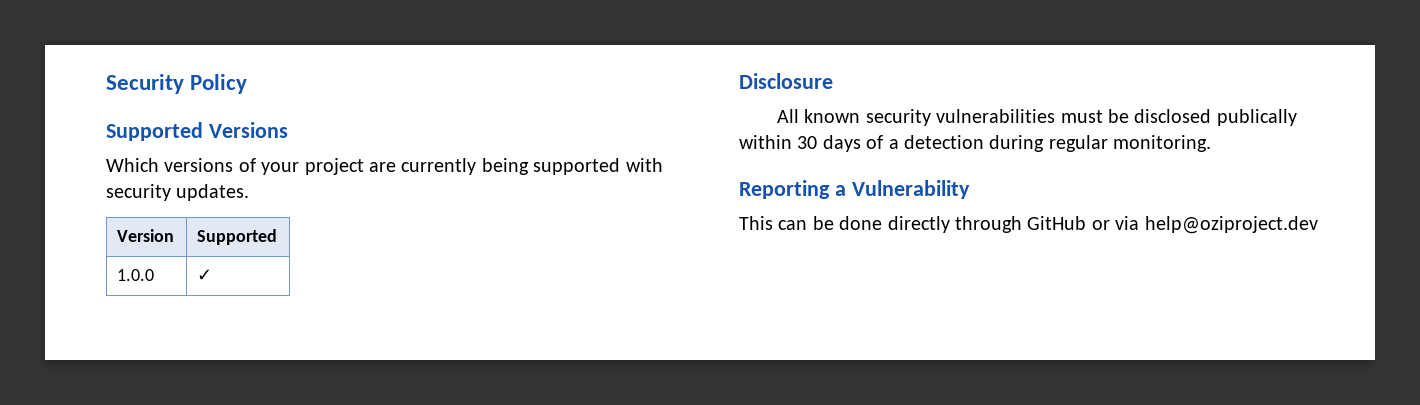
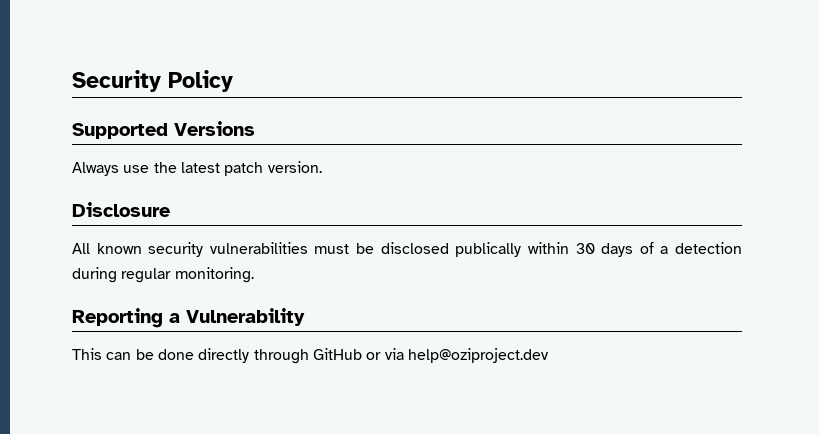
[106,158,663,175] [106,184,250,201] [117,229,175,242] [197,229,278,245] [117,269,155,281] [197,269,213,281] Which versions of your project are currently being supported with security updates. // Version | Supported // 1.0.0 | ✓ -> [72,161,322,176] Always use the latest patch version.

